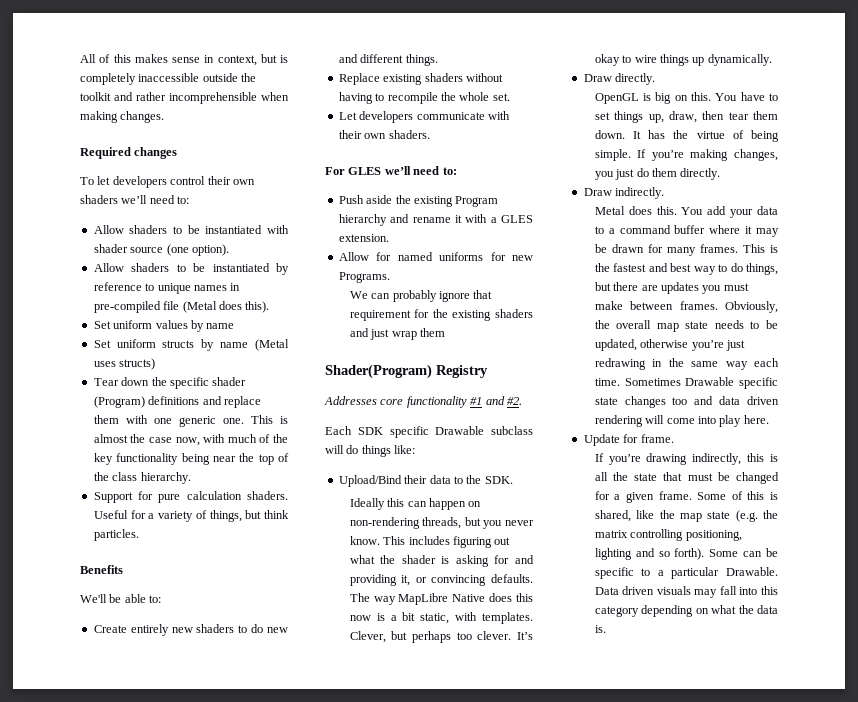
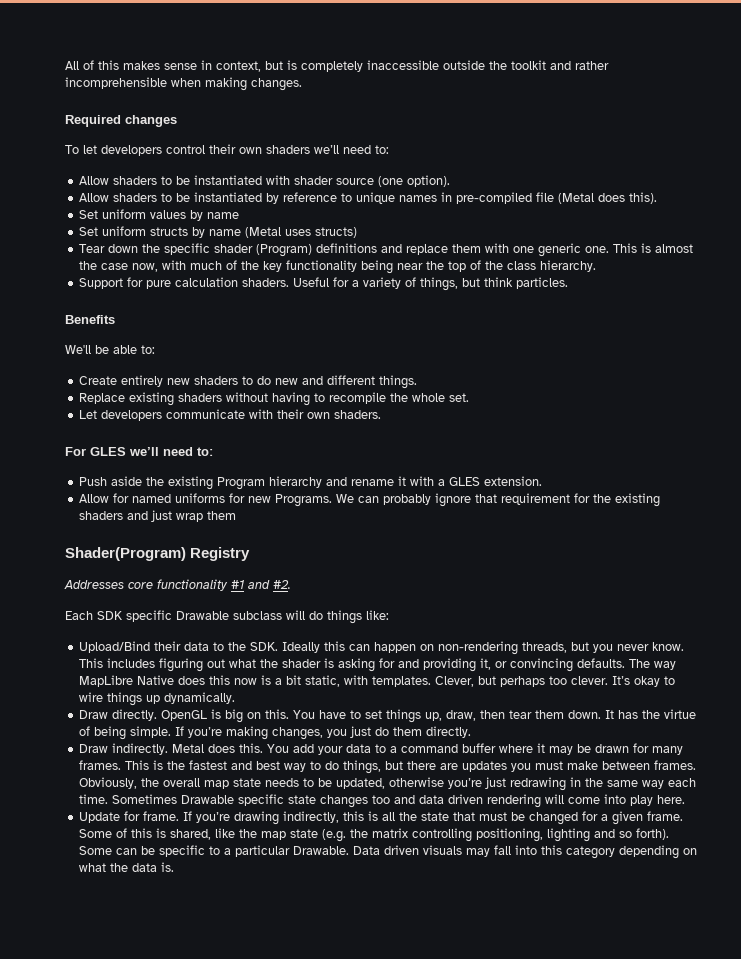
(390, 277) // -> (333, 500) none
(513, 480) // -> (279, 646) none
(656, 79) // -> (158, 715) none
(665, 193) // -> (169, 749) none
(674, 438) // -> (180, 816) none

